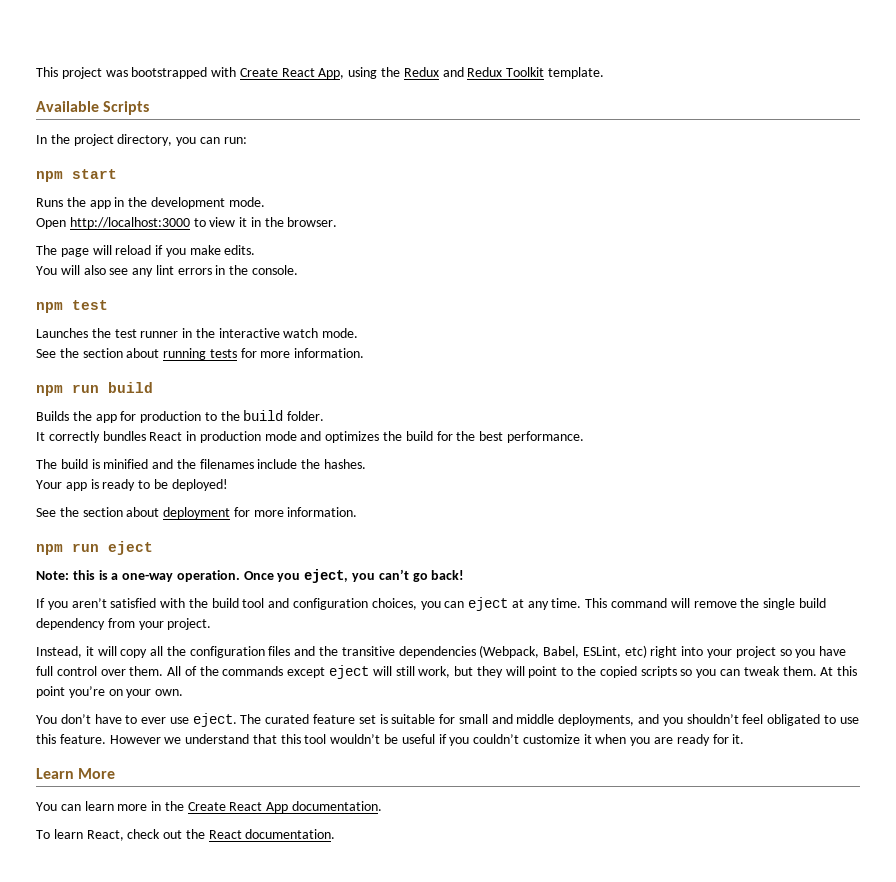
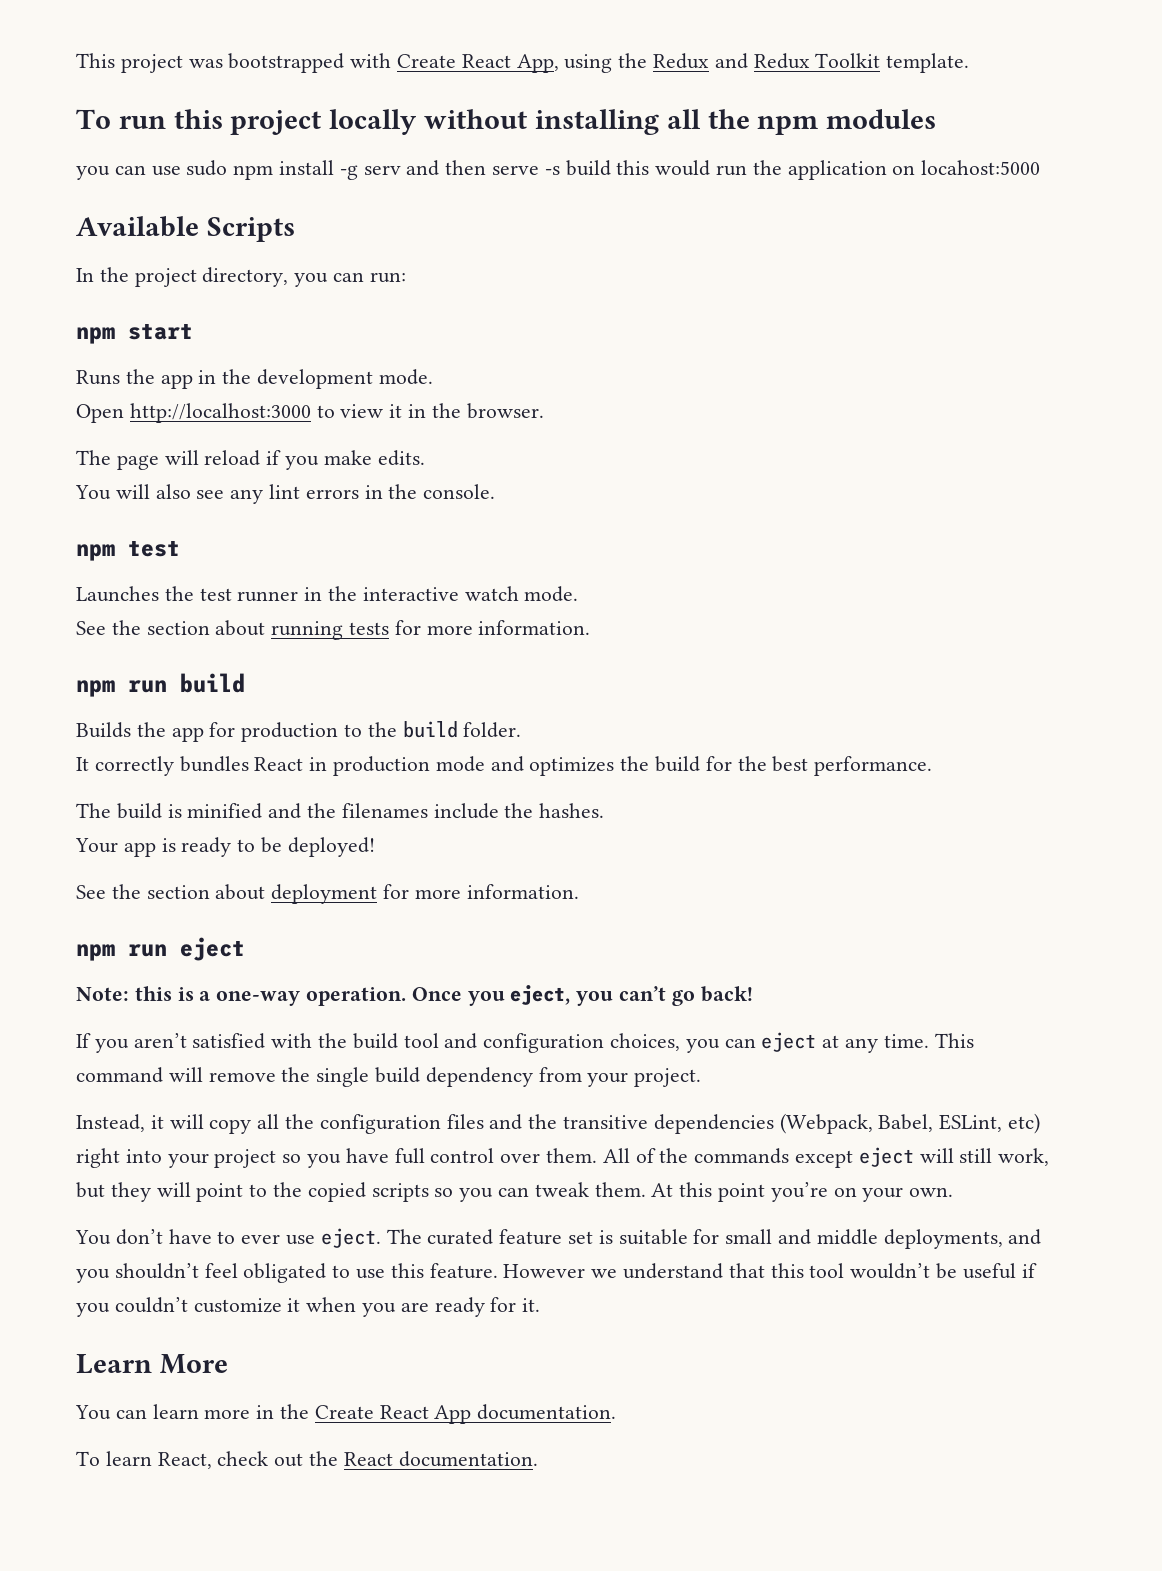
(604, 73) none -> [76,109,937,135] [76,160,1041,180] // To run this project locally without installing all the npm modules // you can use sudo npm install -g serv and then serve -s build this would run the application on locahost:5000

